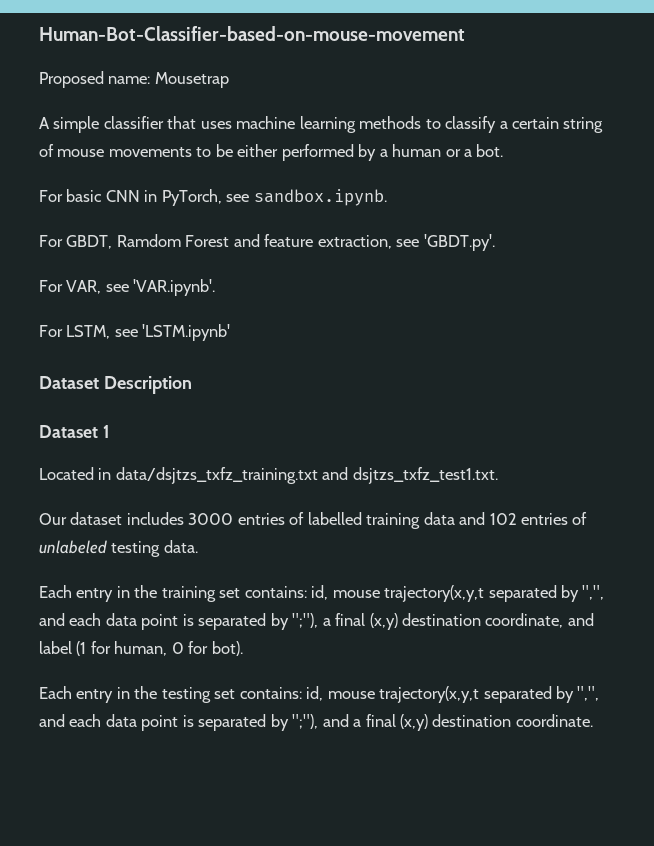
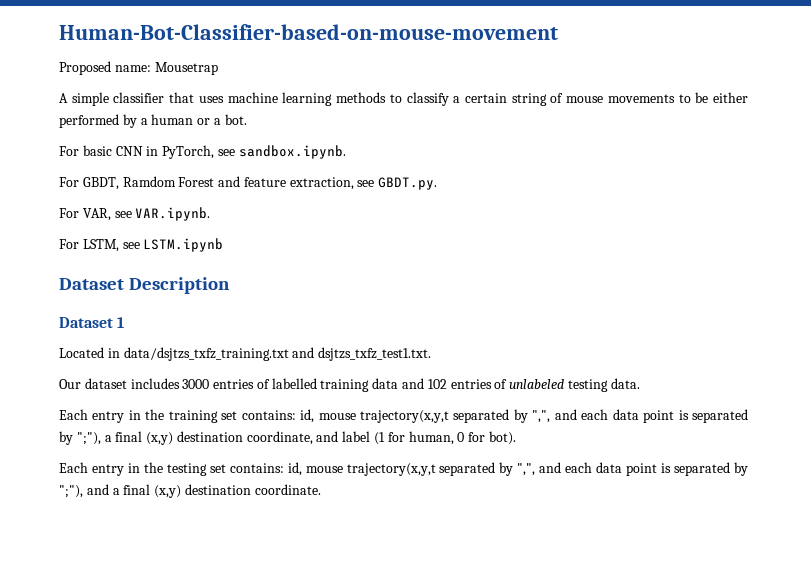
[423,234,495,251] 'GBDT.py'. -> [378,177,438,190] GBDT.py.
[133,279,216,296] 'VAR.ipynb'. -> [135,207,211,221] VAR.ipynb.
[142,324,231,341] 'LSTM.ipynb' -> [143,238,224,252] LSTM.ipynb

